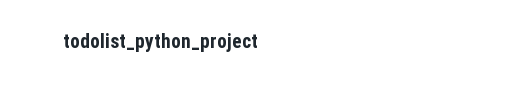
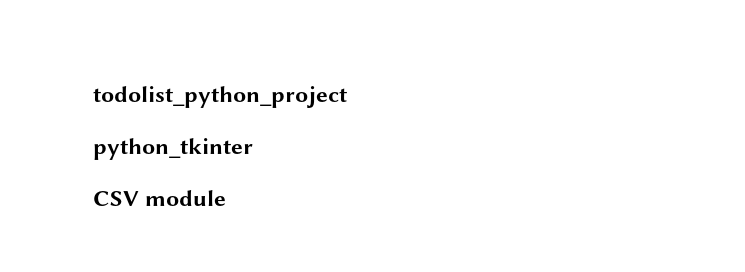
(258, 42) none -> [93,138,253,160] [93,190,227,206] // python_tkinter // CSV module

